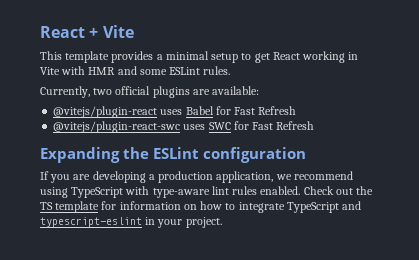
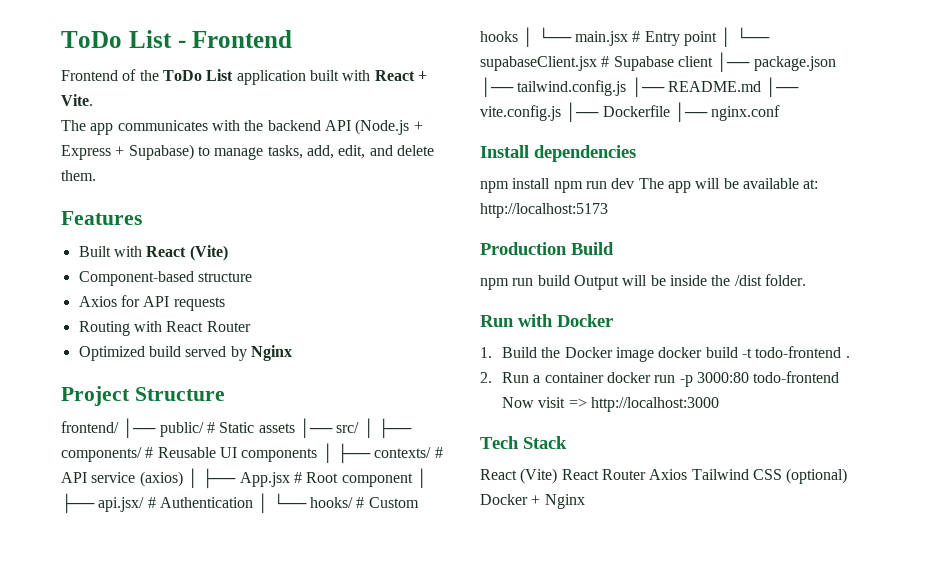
[40,25,134,38] [40,51,359,63] [40,66,231,75] [40,86,260,98] [53,106,297,118] [53,121,315,133] [40,147,306,163] [40,171,353,183] [40,186,374,198] [40,201,362,213] [40,217,222,228] React + Vite // This template provides a minimal setup to get React working in Vite with HMR and some ESLint rules. // Currently, two official plugins are available: // @vitejs/plugin-react uses Babel for Fast Refresh // @vitejs/plugin-react-swc uses SWC for Fast Refresh // Expanding the ESLint configuration // If you are developing a production application, we recommend using TypeScript with type-aware lint rules enabled. Check out the TS template for information on how to integrate TypeScript and typescript-eslint in your project. -> [61,30,293,48] [61,69,427,85] [61,94,93,106] [61,119,423,135] [61,144,434,160] [61,170,96,181] [61,211,142,225] [78,245,228,261] [78,271,252,286] [78,295,225,311] [78,321,251,336] [78,345,292,361] [61,386,225,406] [61,418,412,439] [61,443,443,464] [61,468,427,489] [61,493,419,514] [480,27,770,47] [480,52,836,72] [480,77,800,97] [480,102,781,122] [480,145,636,162] [480,178,819,193] [480,203,608,218] [480,242,614,255] [480,274,806,290] [480,314,613,327] [480,346,850,362] [480,371,840,387] [502,397,720,412] [480,436,567,449] [480,468,848,484] [480,494,585,509] ToDo List - Frontend // Frontend of the ToDo List application built with React + Vite. // The app communicates with the backend API (Node.js + Express + Supabase) to manage tasks, add, edit, and delete them. // Features // Built with React (Vite) // Component-based structure // Axios for API requests // Routing with React Router // Optimized build served by Nginx // Project Structure // frontend/ │── public/ # Static assets │── src/ │ ├── components/ # Reusable UI components │ ├── contexts/ # API service (axios) │ ├── App.jsx # Root component │ ├── api.jsx/ # Authentication │ └── hooks/ # Custom hooks │ └── main.jsx # Entry point │ └── supabaseClient.jsx # Supabase client │── package.json │── tailwind.config.js │── README.md │── vite.config.js │── Dockerfile │── nginx.conf // Install dependencies // npm install npm run dev The app will be available at: http://localhost:5173 // Production Build // npm run build Output will be inside the /dist folder. // Run with Docker // 1. Build the Docker image docker build -t todo-frontend . // 2. Run a container docker run -p 3000:80 todo-frontend Now visit => http://localhost:3000 // Tech Stack // React (Vite) React Router Axios Tailwind CSS (optional) Docker + Nginx

